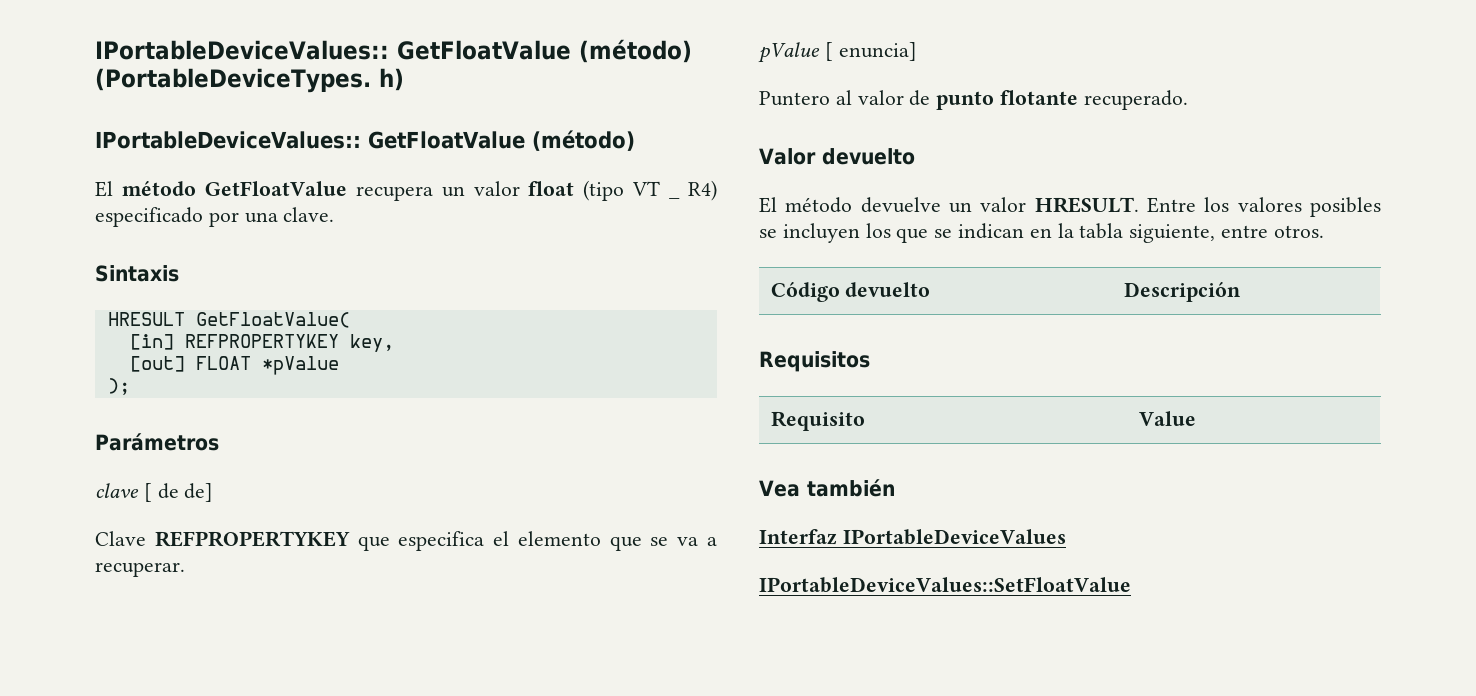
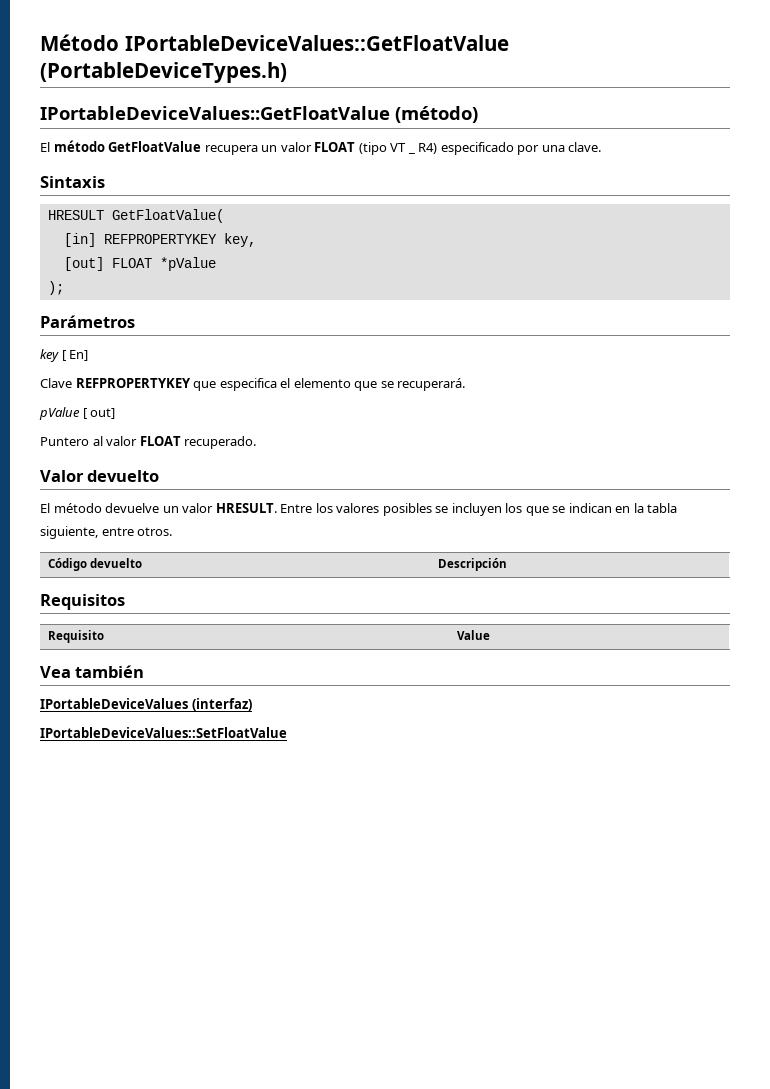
[95,39,692,63] [95,68,404,93] [95,131,525,149] IPortableDeviceValues:: GetFloatValue (método) (PortableDeviceTypes. h) // IPortableDeviceValues:: GetFloatValue -> [40,34,509,51] [40,62,287,83] [40,106,390,120] Método IPortableDeviceValues::GetFloatValue (PortableDeviceTypes.h) // IPortableDeviceValues::GetFloatValue
[528,181,575,196] float -> [314,142,356,152] FLOAT
[95,483,214,502] clave [ de de] -> [40,349,89,362] key [ En]
[677,537,718,546] [95,562,185,577] va a recuperar. -> [397,378,466,391] recuperará.
[838,42,917,61] enuncia] -> [90,408,116,419] out]
[909,90,1079,110] de punto flotante -> [139,436,181,446] FLOAT
[759,529,837,545] Interfaz -> (145, 671) none
(1066, 537) none -> [191,698,252,711] (interfaz)

